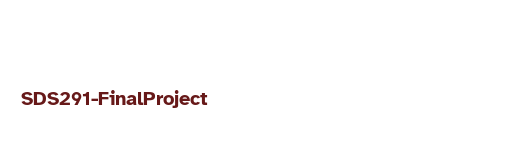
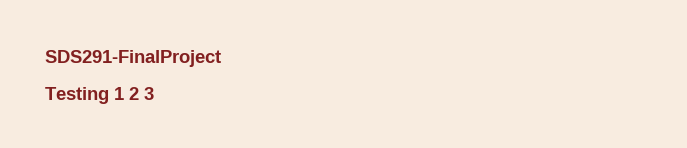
(208, 99) none -> [45,87,154,104] // Testing 1 2 3

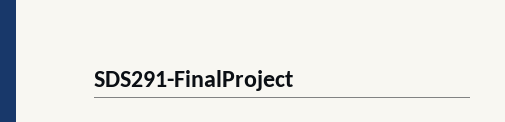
[45,87,154,104] // Testing 1 2 3 -> (293, 80) none

